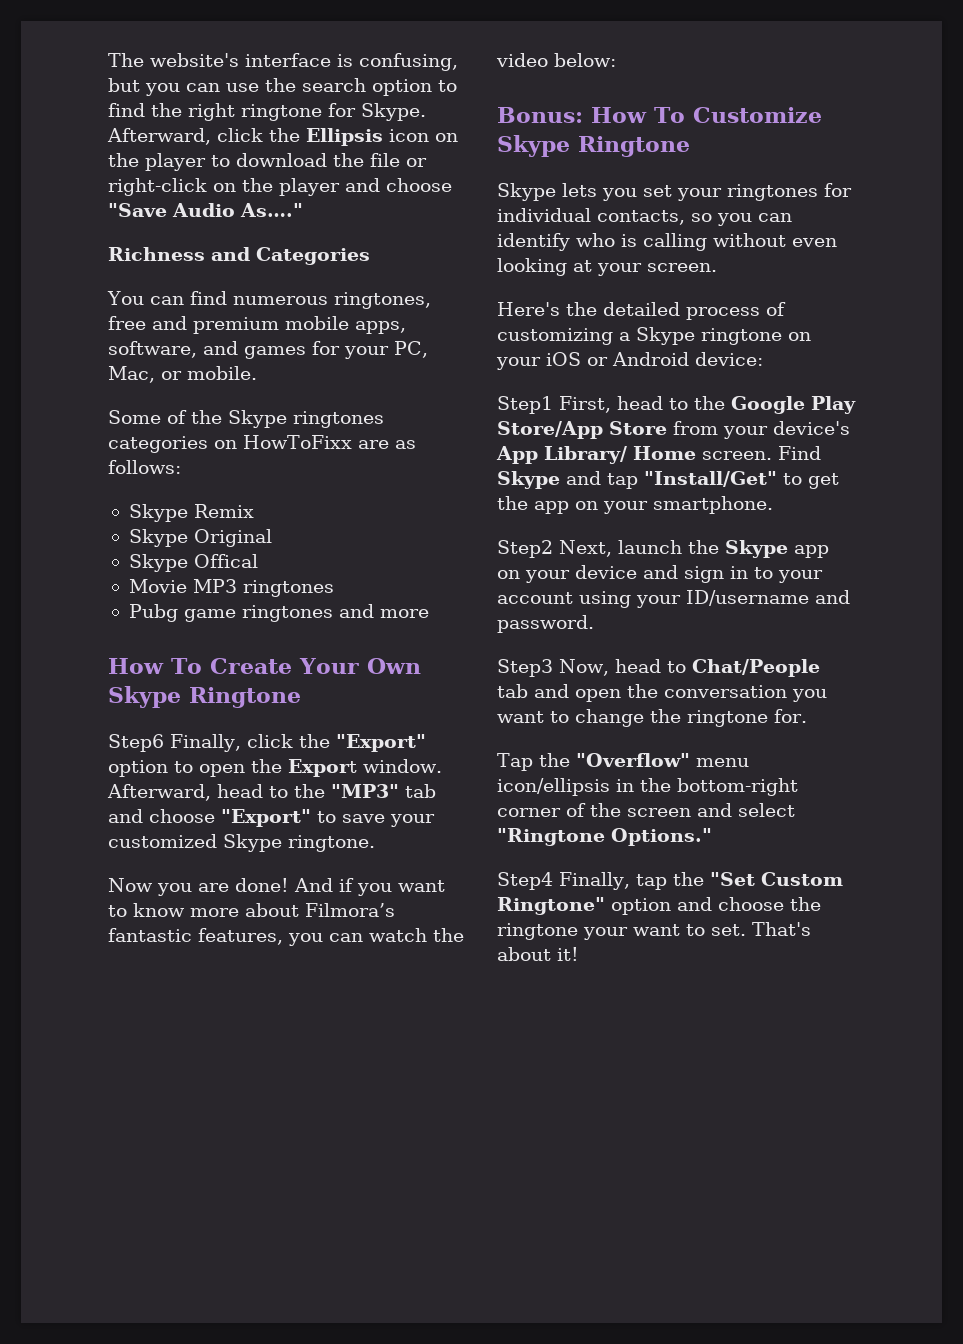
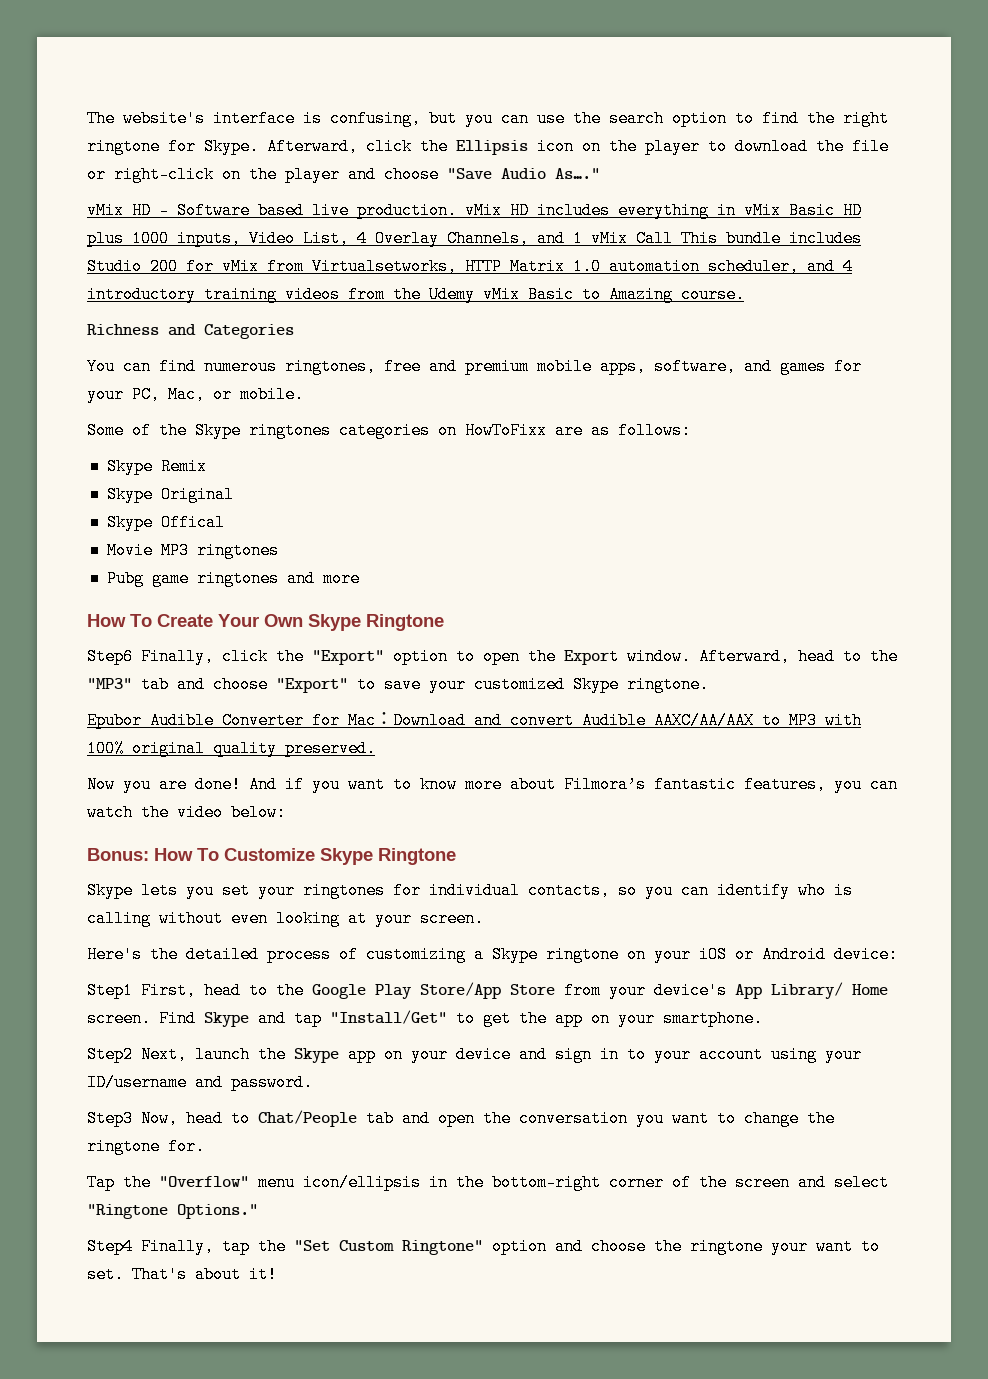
(303, 210) none -> [87,202,862,219] [87,230,862,247] [87,258,853,275] [87,286,745,303] // vMix HD - Software based live production. vMix HD includes everything in vMix Basic HD plus 1000 inputs, Video List, 4 Overlay Channels, and 1 vMix Call This bundle includes Studio 200 for vMix from Virtualsetworks, HTTP Matrix 1.0 automation scheduler, and 4 introductory training videos from the Udemy vMix Basic to Amazing course.
(375, 843) none -> [87,712,862,729] [87,740,376,757] // Epubor Audible Converter for Mac：Download and convert Audible AAXC/AA/AAX to MP3 with 100% original quality preserved.

